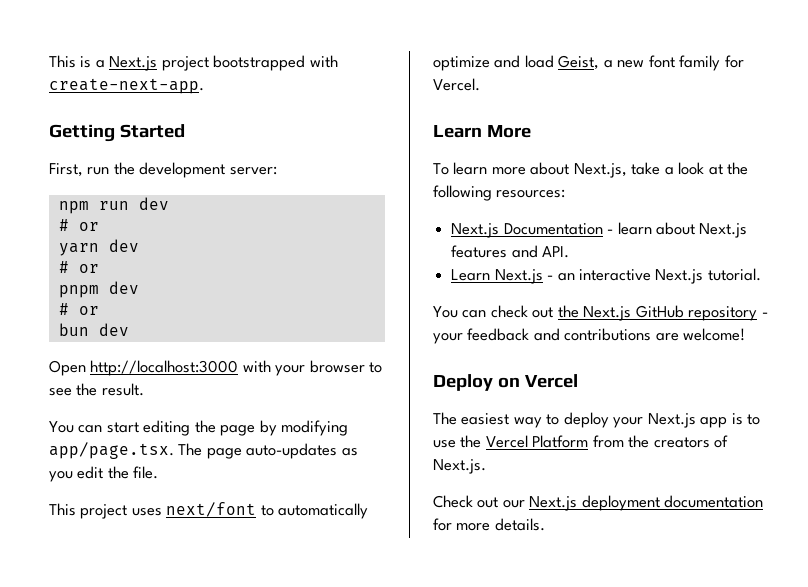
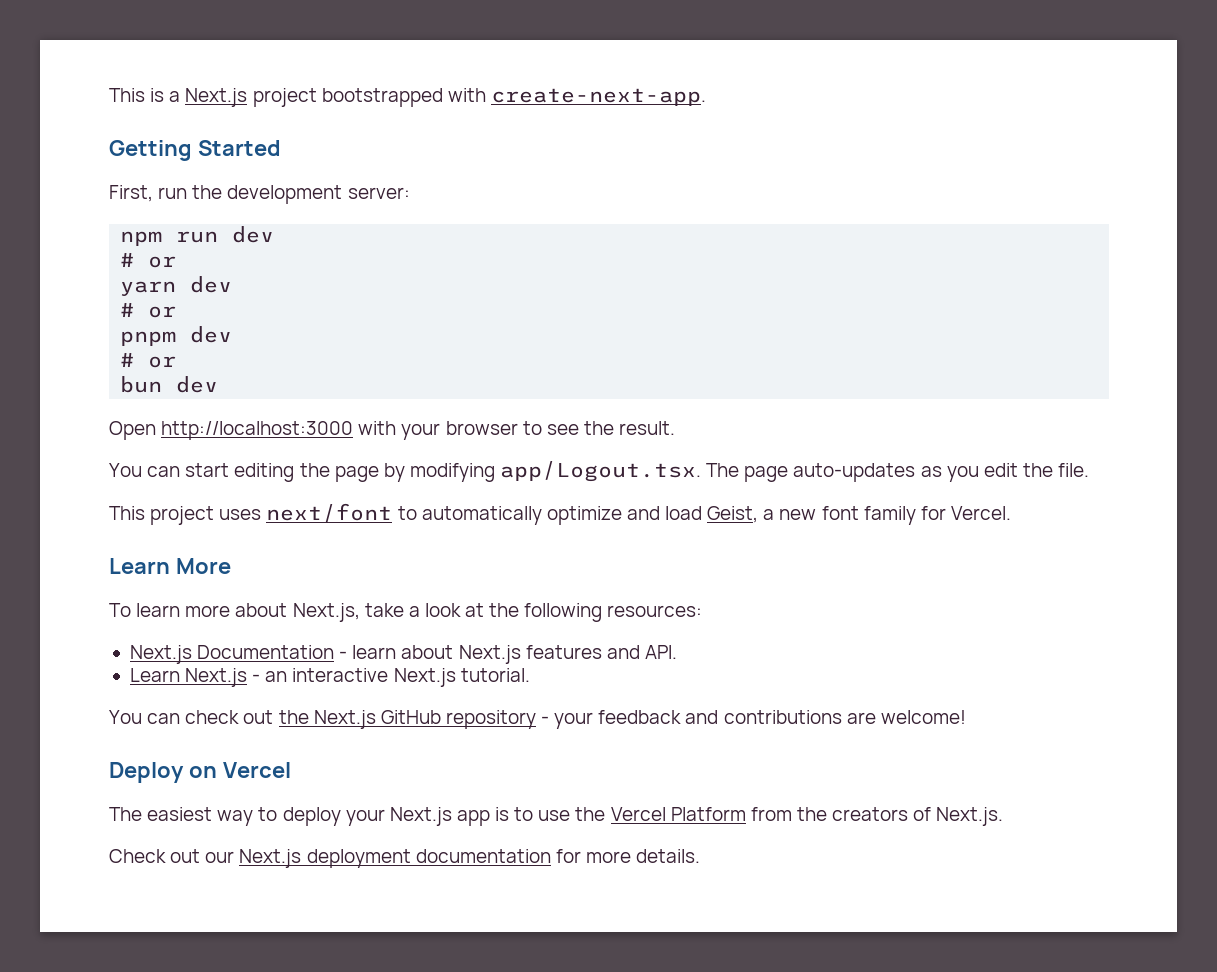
[49,442,174,459] app/page.tsx. -> [500,461,702,482] app/Logout.tsx.

